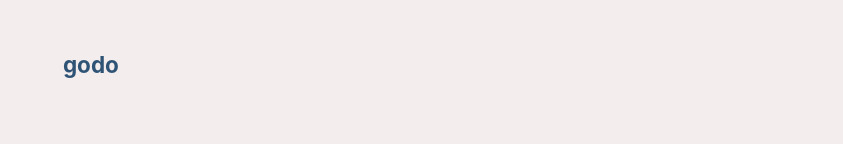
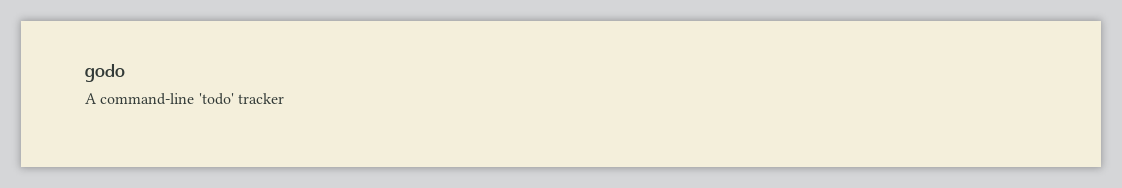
(119, 67) none -> [85,93,284,105] // A command-line 'todo' tracker

